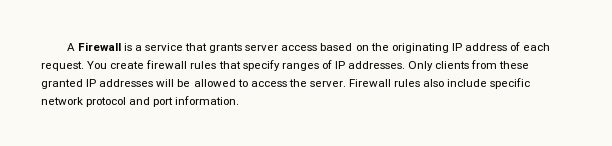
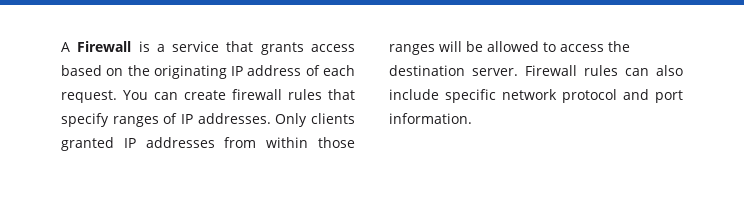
[245,45,279,51] server -> (304, 48) none
(108, 65) none -> [154,92,178,100] can
[471,60,530,69] from these -> (355, 118) none
(154, 83) none -> [224,137,355,148] [389,44,435,55] from within those ranges
(307, 83) none -> [389,65,465,76] destination
(421, 83) none -> [625,68,649,76] can

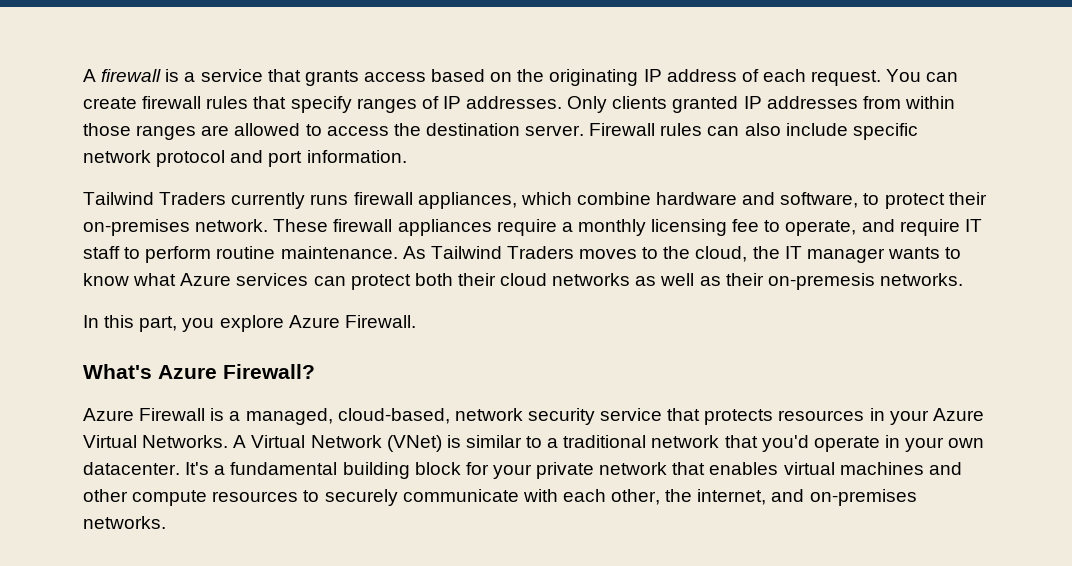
[61,41,132,52] A Firewall -> [83,69,162,82] A firewall
[439,41,483,52] will be -> [201,125,230,136] are
(472, 118) none -> [83,192,987,209] [83,219,982,236] [83,246,962,263] [83,273,963,290] [83,315,416,332] [83,364,315,379] [83,408,984,425] [83,435,985,452] [83,462,962,479] [83,489,917,506] [83,516,166,529] // Tailwind Traders currently runs firewall appliances, which combine hardware and software, to protect their on-premises network. These firewall appliances require a monthly licensing fee to operate, and require IT staff to perform routine maintenance. As Tailwind Traders moves to the cloud, the IT manager wants to know what Azure services can protect both their cloud networks as well as their on-premesis networks. // In this part, you explore Azure Firewall. // What's Azure Firewall? // Azure Firewall is a managed, cloud-based, network security service that protects resources in your Azure Virtual Networks. A Virtual Network (VNet) is similar to a traditional network that you'd operate in your own datacenter. It's a fundamental building block for your private network that enables virtual machines and other compute resources to securely communicate with each other, the internet, and on-premises networks.

